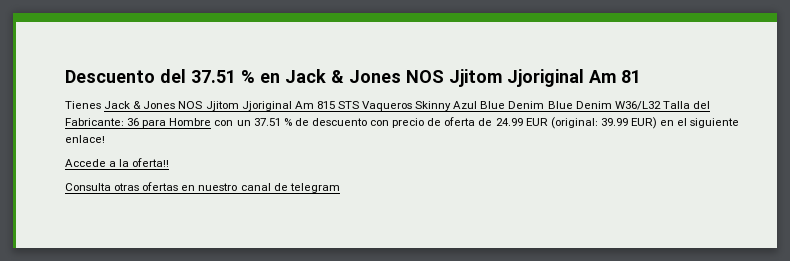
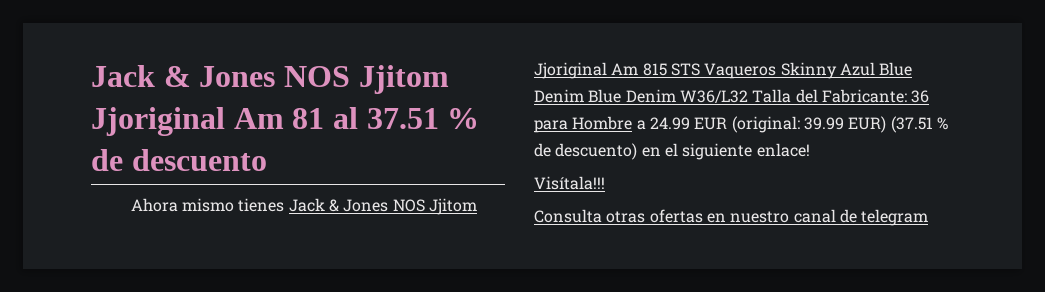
[65,69,280,83] Descuento del 37.51 % en -> (91, 76) none
[65,101,101,109] // Tienes -> [332,107,480,129] [91,149,267,171] [130,198,285,212] al 37.51 % de descuento // Ahora mismo tienes
[214,117,493,128] con un 37.51 % de descuento con precio de oferta de -> [636,120,646,130] a
(657, 123) none -> [890,116,948,133] [534,143,638,160] (37.51 % de descuento)
[65,158,170,167] Accede a la oferta!! -> [534,176,605,190] Visítala!!!

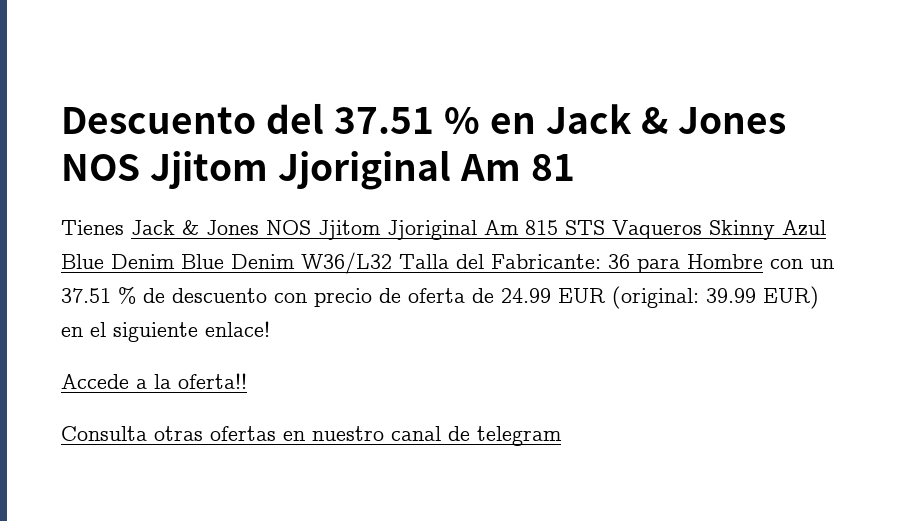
(91, 76) none -> [61,103,536,134] Descuento del 37.51 % en
[332,107,480,129] [91,149,267,171] [130,198,285,212] al 37.51 % de descuento // Ahora mismo tienes -> [61,220,124,235] // Tienes
[636,120,646,130] a -> [770,259,834,269] [61,286,494,307] con un 37.51 % de descuento con precio de oferta de
[890,116,948,133] [534,143,638,160] (37.51 % de descuento) -> (819, 297) none
[534,176,605,190] Visítala!!! -> [61,373,247,389] Accede a la oferta!!

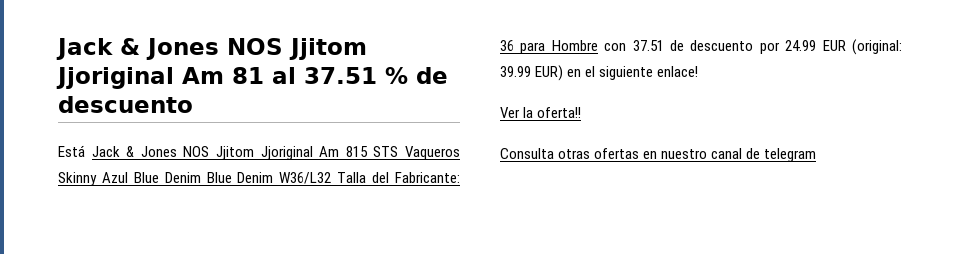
[61,103,536,134] Descuento del 37.51 % en -> (56, 49) none
[61,220,124,235] // Tienes -> [272,67,448,84] [58,96,193,113] [58,145,85,157] al 37.51 % de descuento // Está
[810,259,834,269] [61,286,494,307] un 37.51 % de descuento con precio de oferta de -> [632,40,780,54] 37.51 de descuento por
[61,374,147,389] Accede a -> [500,107,520,118] Ver

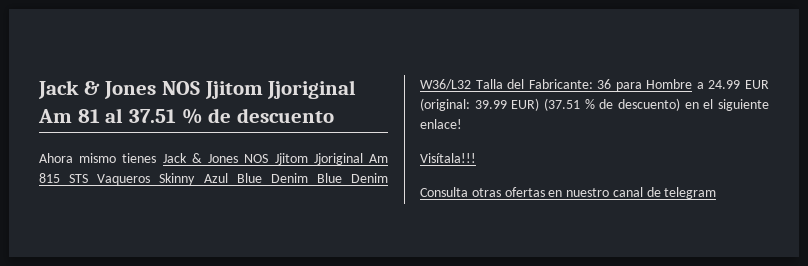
[58,145,85,157] Está -> [39,153,157,163] Ahora mismo tienes
[604,40,780,54] con 37.51 de descuento por -> [696,82,704,89] a
(564, 73) none -> [544,98,680,111] (37.51 % de descuento)
[500,107,582,118] Ver la oferta!! -> [420,153,476,163] Visítala!!!

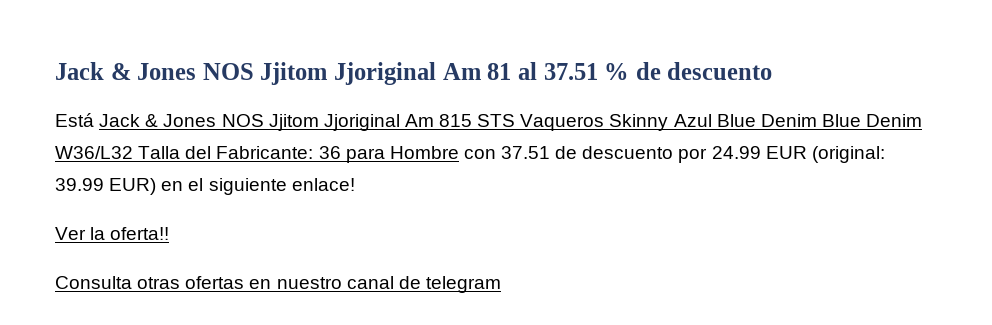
[39,153,157,163] Ahora mismo tienes -> [55,113,94,127] Está
[696,82,704,89] a -> [463,146,708,163] con 37.51 de descuento por
[544,98,680,111] (37.51 % de descuento) -> (157, 186) none
[420,153,476,163] Visítala!!! -> [55,227,170,240] Ver la oferta!!

